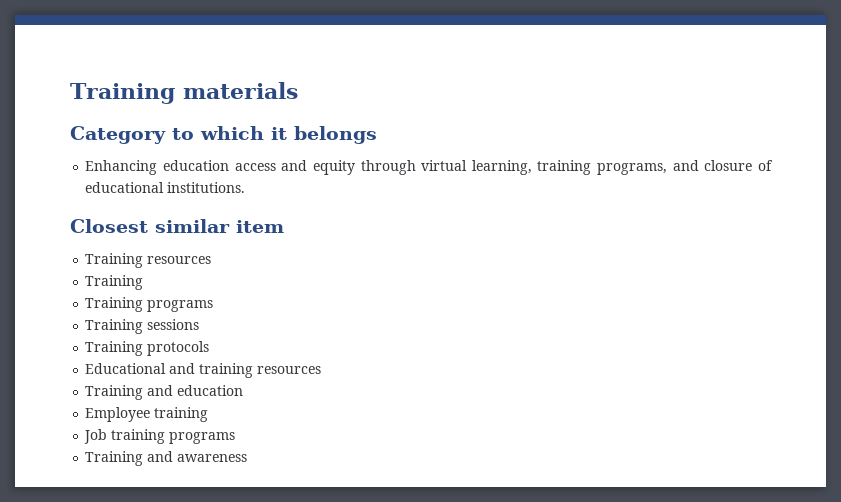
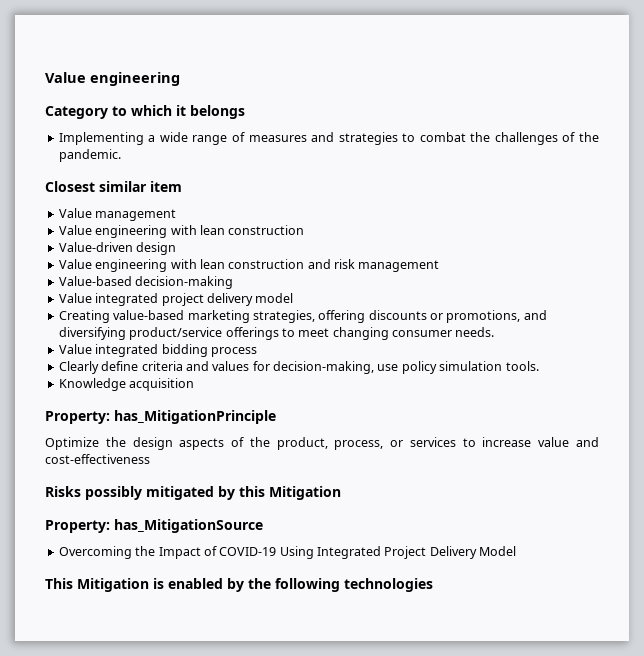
[70,82,298,104] Training materials -> [45,72,180,86] Value engineering
[85,160,773,175] [85,182,246,193] [70,219,284,233] [85,253,212,268] [85,275,144,290] [85,297,214,312] [85,319,200,334] [85,341,210,356] [85,363,322,378] [85,385,244,400] [85,407,209,422] [84,429,236,444] [85,451,248,466] Enhancing education access and equity through virtual learning, training programs, and closure of educational institutions. // Closest similar item // Training resources // Training // Training programs // Training sessions // Training protocols // Educational and training resources // Training and education // Employee training // Job training programs // Training and awareness -> [58,132,599,145] [58,149,121,162] [45,181,182,192] [58,208,177,221] [58,225,305,238] [58,242,177,255] [58,259,440,272] [58,276,234,289] [58,293,294,306] [58,310,547,323] [58,327,495,340] [58,344,257,357] [58,361,539,374] [58,378,195,391] [45,410,276,424] [45,437,599,450] [45,454,150,464] [45,486,341,500] [45,519,263,533] [58,546,517,559] [45,578,433,592] Implementing a wide range of measures and strategies to combat the challenges of the pandemic. // Closest similar item // Value management // Value engineering with lean construction // Value-driven design // Value engineering with lean construction and risk management // Value-based decision-making // Value integrated project delivery model // Creating value-based marketing strategies, offering discounts or promotions, and diversifying product/service offerings to meet changing consumer needs. // Value integrated bidding process // Clearly define criteria and values for decision-making, use policy simulation tools. // Knowledge acquisition // Property: has_MitigationPrinciple // Optimize the design aspects of the product, process, or services to increase value and cost-effectiveness // Risks possibly mitigated by this Mitigation // Property: has_MitigationSource // Overcoming the Impact of COVID-19 Using Integrated Project Delivery Model // This Mitigation is enabled by the following technologies

